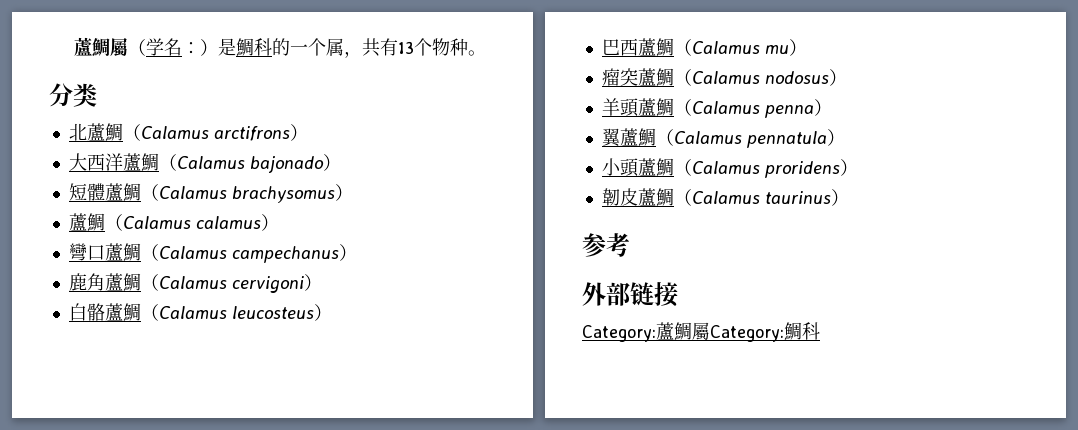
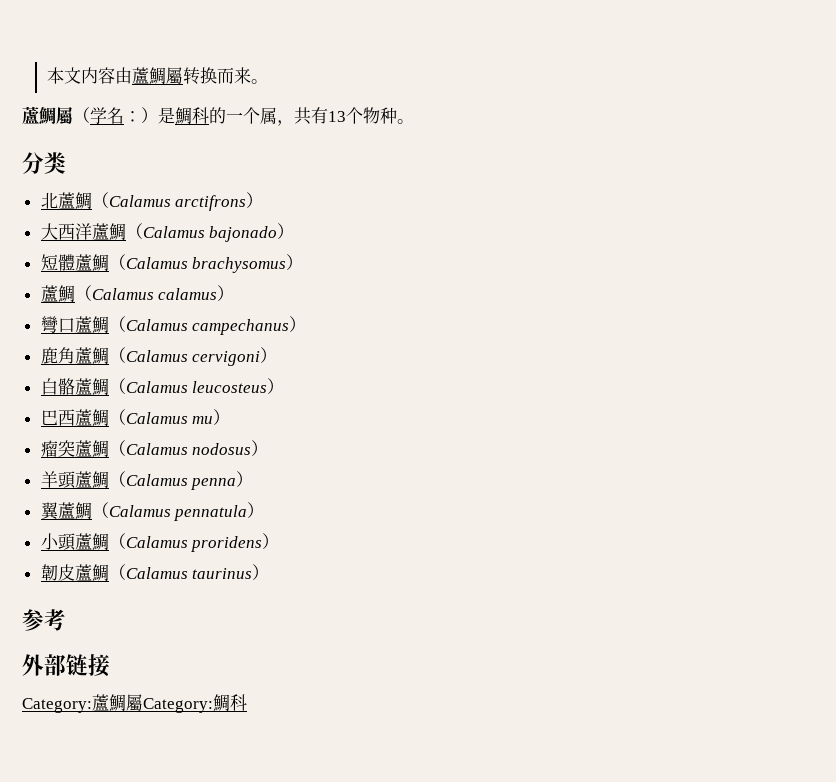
(73, 46) none -> [46,67,268,85] 本文内容由蘆鯛屬转换而来。 //

